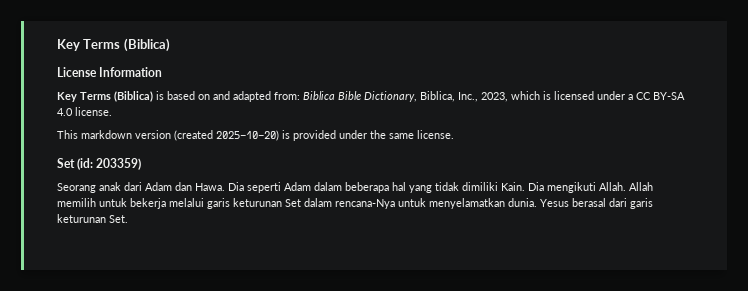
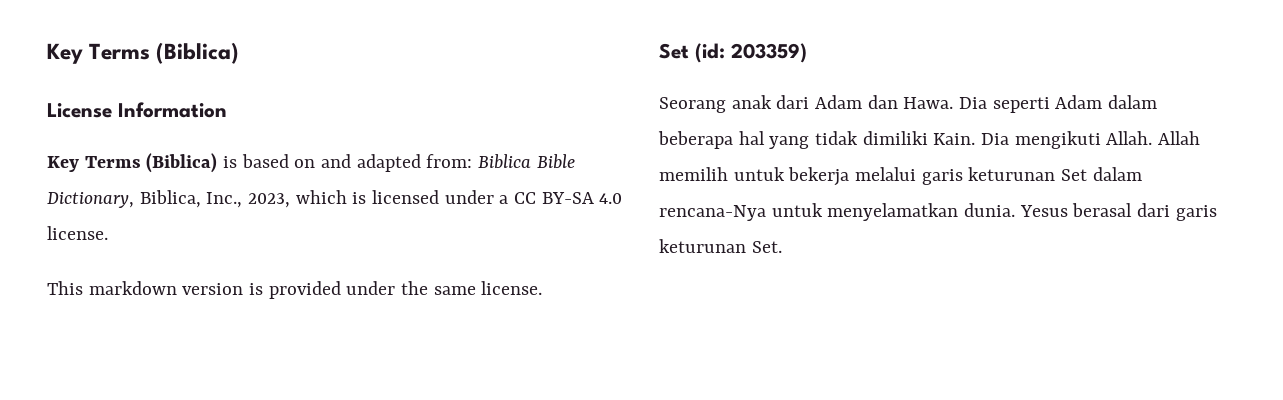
[174,130,279,141] (created 2025-10-20) -> (244, 289) none

